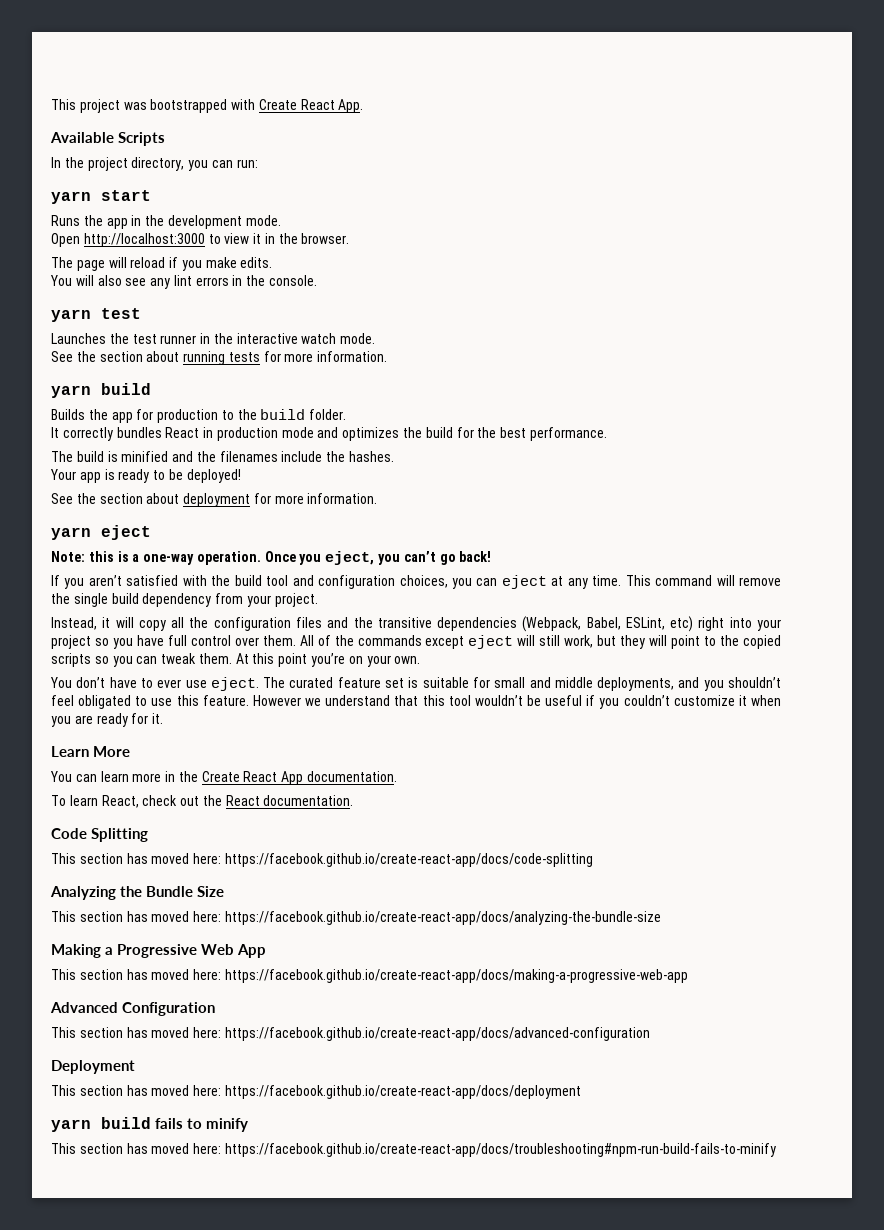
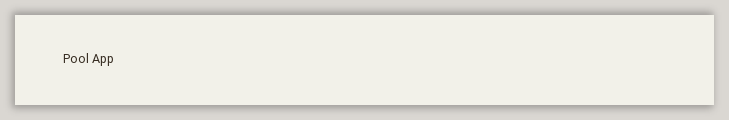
[51,99,364,113] [50,132,166,146] [51,157,258,171] [51,190,151,204] [51,215,281,229] [51,233,350,247] [51,257,273,271] [50,275,318,289] [51,308,141,322] [51,333,376,344] [51,351,388,365] [51,383,151,398] [51,409,347,423] [51,427,607,441] [51,451,395,462] [50,469,241,483] [51,493,378,507] [51,525,151,540] [51,551,492,565] [51,575,782,589] [51,593,318,607] [51,616,782,632] [51,635,781,649] [51,653,421,667] [50,677,781,691] [51,695,781,709] [51,713,164,727] [51,746,131,757] [50,771,398,785] [51,795,354,808] [51,828,148,842] [51,853,593,867] [50,886,224,900] [51,911,661,925] [51,944,266,958] [51,969,688,983] [50,1002,215,1016] [51,1027,650,1041] [51,1060,135,1074] [51,1085,581,1099] [51,1117,248,1132] [51,1143,776,1157] This project was bootstrapped with Create React App. // Available Scripts // In the project directory, you can run: // yarn start // Runs the app in the development mode. // Open http://localhost:3000 to view it in the browser. // The page will reload if you make edits. // You will also see any lint errors in the console. // yarn test // Launches the test runner in the interactive watch mode. // See the section about running tests for more information. // yarn build // Builds the app for production to the build folder. // It correctly bundles React in production mode and optimizes the build for the best performance. // The build is minified and the filenames include the hashes. // Your app is ready to be deployed! // See the section about deployment for more information. // yarn eject // Note: this is a one-way operation. Once you eject, you can’t go back! // If you aren’t satisfied with the build tool and configuration choices, you can eject at any time. This command will remove the single build dependency from your project. // Instead, it will copy all the configuration files and the transitive dependencies (Webpack, Babel, ESLint, etc) right into your project so you have full control over them. All of the commands except eject will still work, but they will point to the copied scripts so you can tweak them. At this point you’re on your own. // You don’t have to ever use eject. The curated feature set is suitable for small and middle deployments, and you shouldn’t feel obligated to use this feature. However we understand that this tool wouldn’t be useful if you couldn’t customize it when you are ready for it. // Learn More // You can learn more in the Create React App documentation. // To learn React, check out the React documentation. // Code Splitting // This section has moved here: https://facebook.github.io/create-react-app/docs/code-splitting // Analyzing the Bundle Size // This section has moved here: https://facebook.github.io/create-react-app/docs/analyzing-the-bundle-size // Making a Progressive Web App // This section has moved here: https://facebook.github.io/create-react-app/docs/making-a-progressive-web-app // Advanced Configuration // This section has moved here: https://facebook.github.io/create-react-app/docs/advanced-configuration // Deployment // This section has moved here: https://facebook.github.io/create-react-app/docs/deployment // yarn build fails to minify // This section has moved here: https://facebook.github.io/create-react-app/docs/troubleshooting#npm-run-build-fails-to-minify -> [63,53,115,66] Pool App

